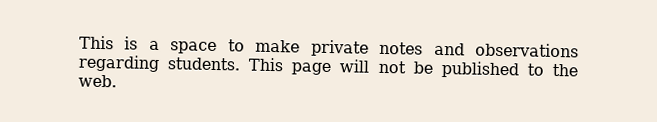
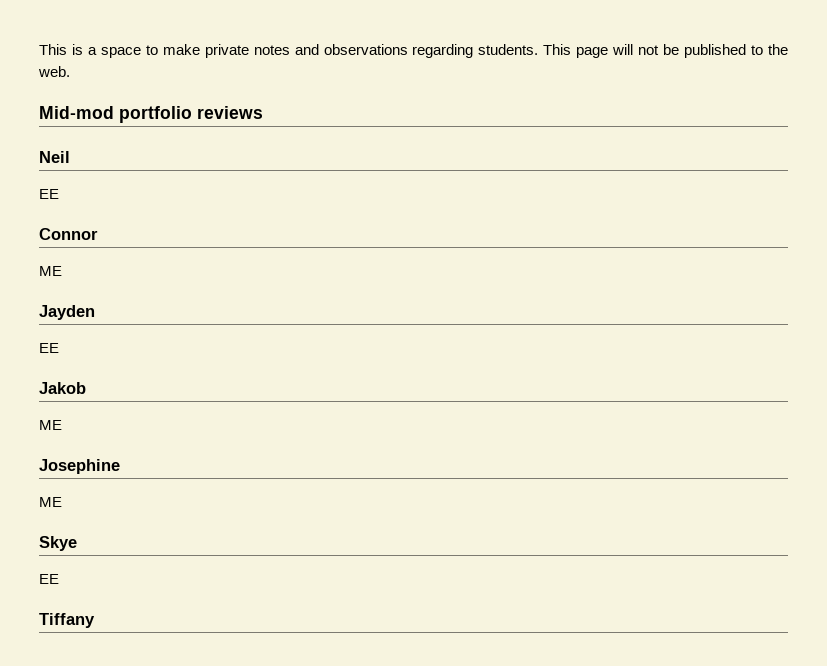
(117, 81) none -> [39,106,263,123] [39,151,70,163] [39,189,59,199] [39,228,98,240] [39,266,62,276] [39,305,95,320] [39,343,59,353] [39,382,86,394] [39,420,62,430] [39,459,120,474] [39,497,62,507] [39,536,77,551] [39,574,59,584] [39,613,95,628] // Mid-mod portfolio reviews // Neil // EE // Connor // ME // Jayden // EE // Jakob // ME // Josephine // ME // Skye // EE // Tiffany

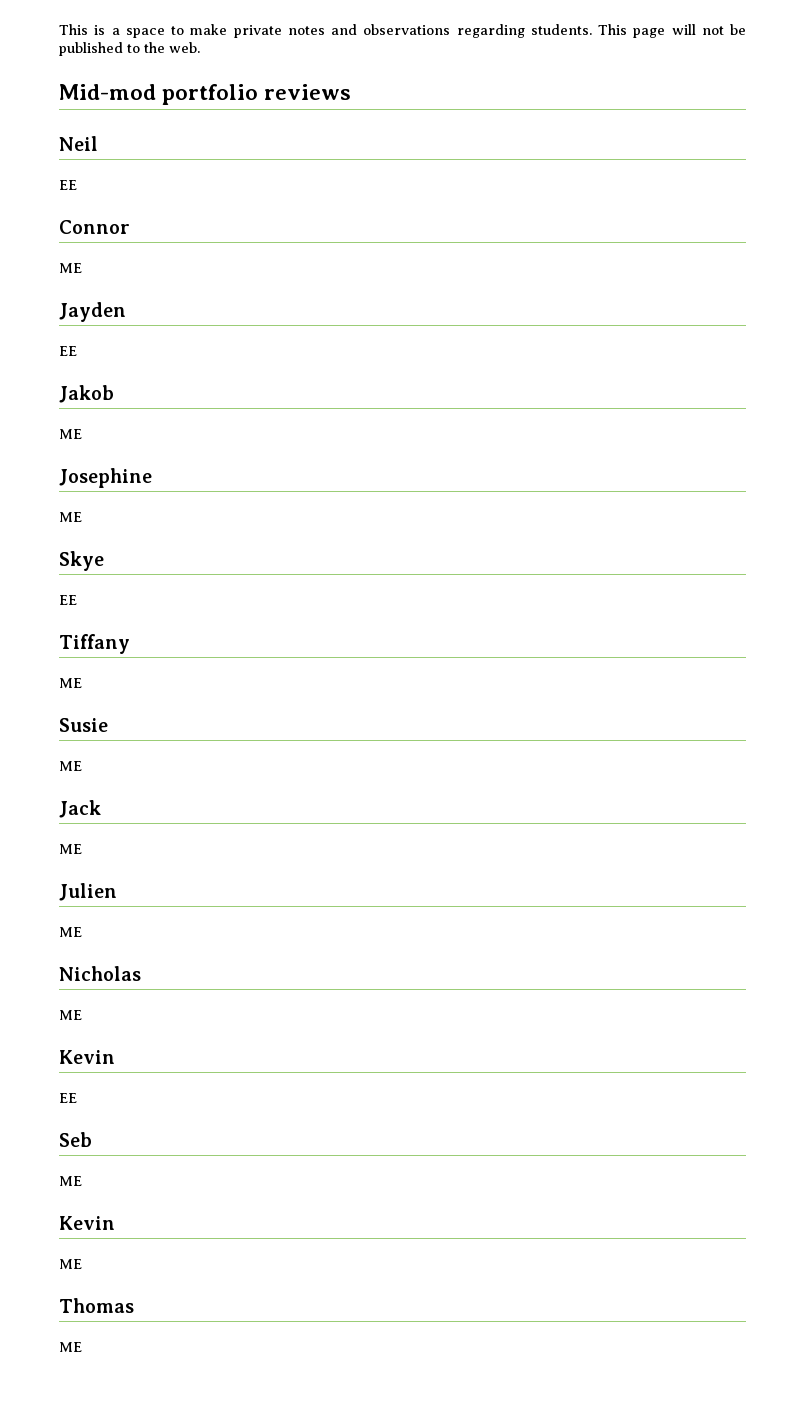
(95, 620) none -> [59,678,82,688] [59,718,108,732] [59,761,82,771] [59,800,101,818] [59,844,82,854] [59,883,117,901] [59,927,82,937] [59,966,141,981] [59,1010,82,1020] [59,1050,115,1064] [59,1093,77,1103] [59,1132,92,1147] [59,1176,82,1186] [59,1216,115,1230] [59,1259,82,1269] [59,1298,134,1313] [59,1342,82,1352] // ME // Susie // ME // Jack // ME // Julien // ME // Nicholas // ME // Kevin // EE // Seb // ME // Kevin // ME // Thomas // ME

